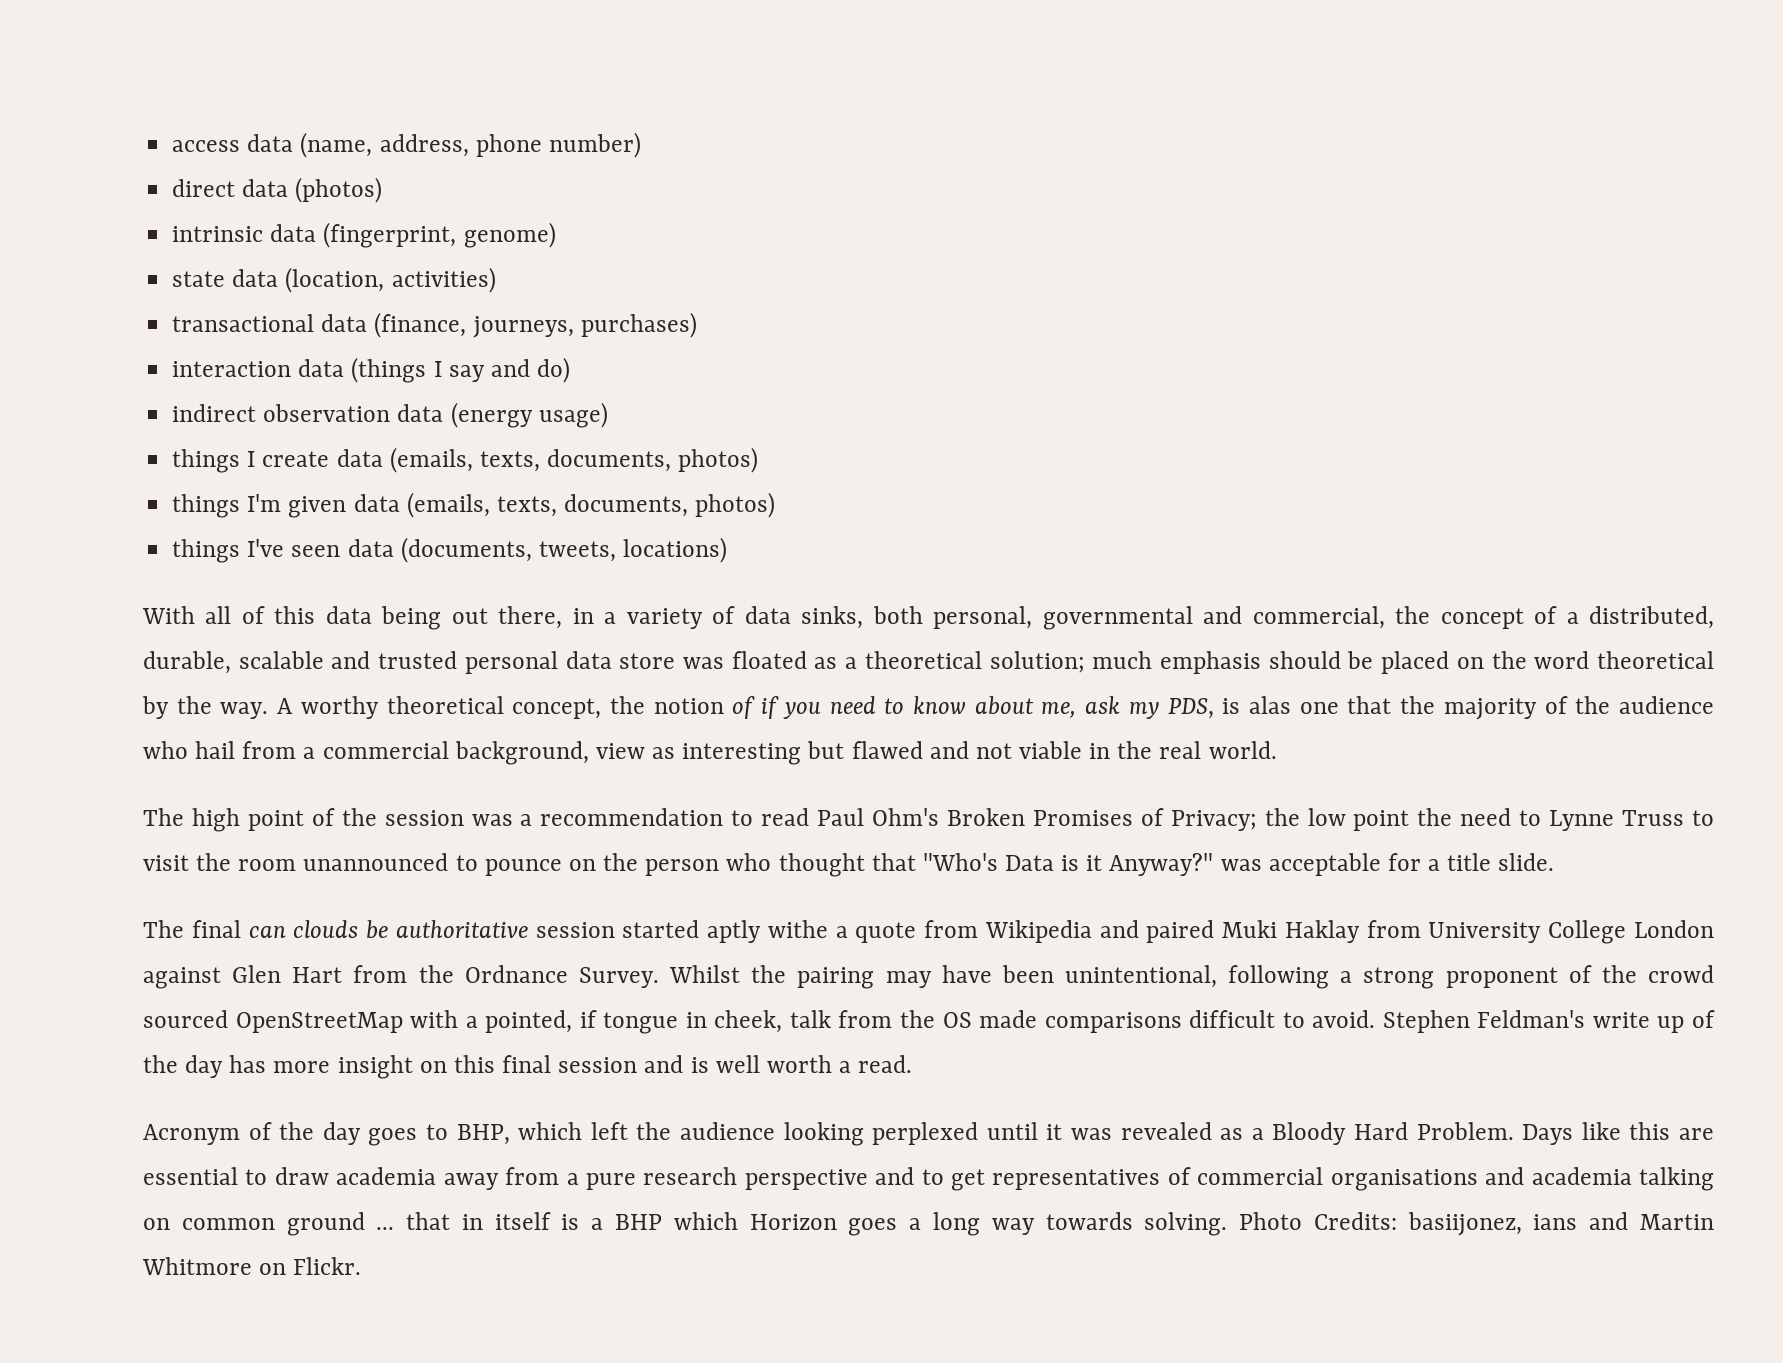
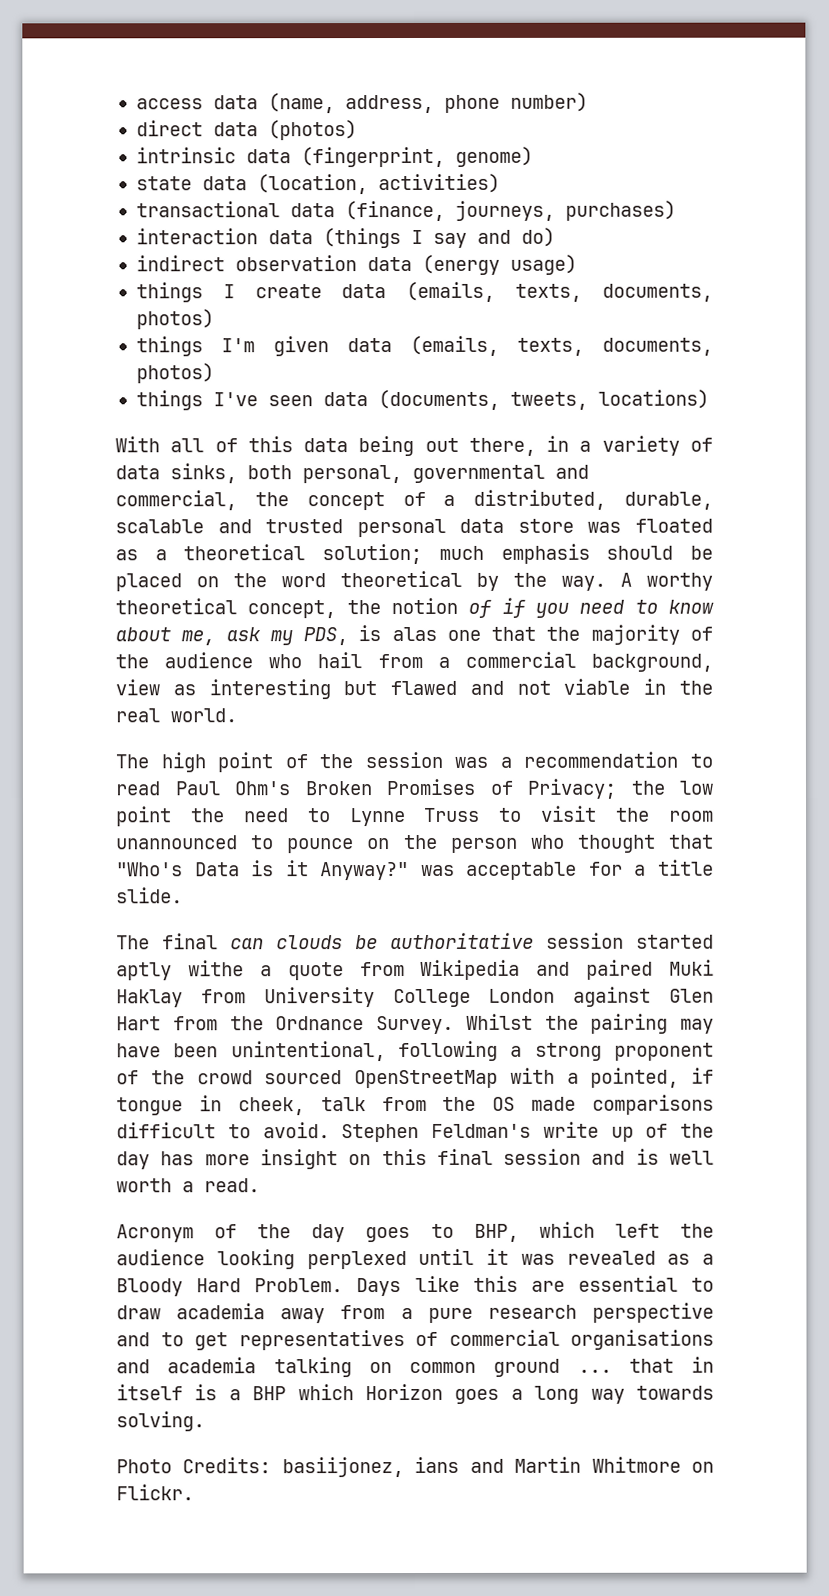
(1228, 1224) none -> (205, 1421) //

